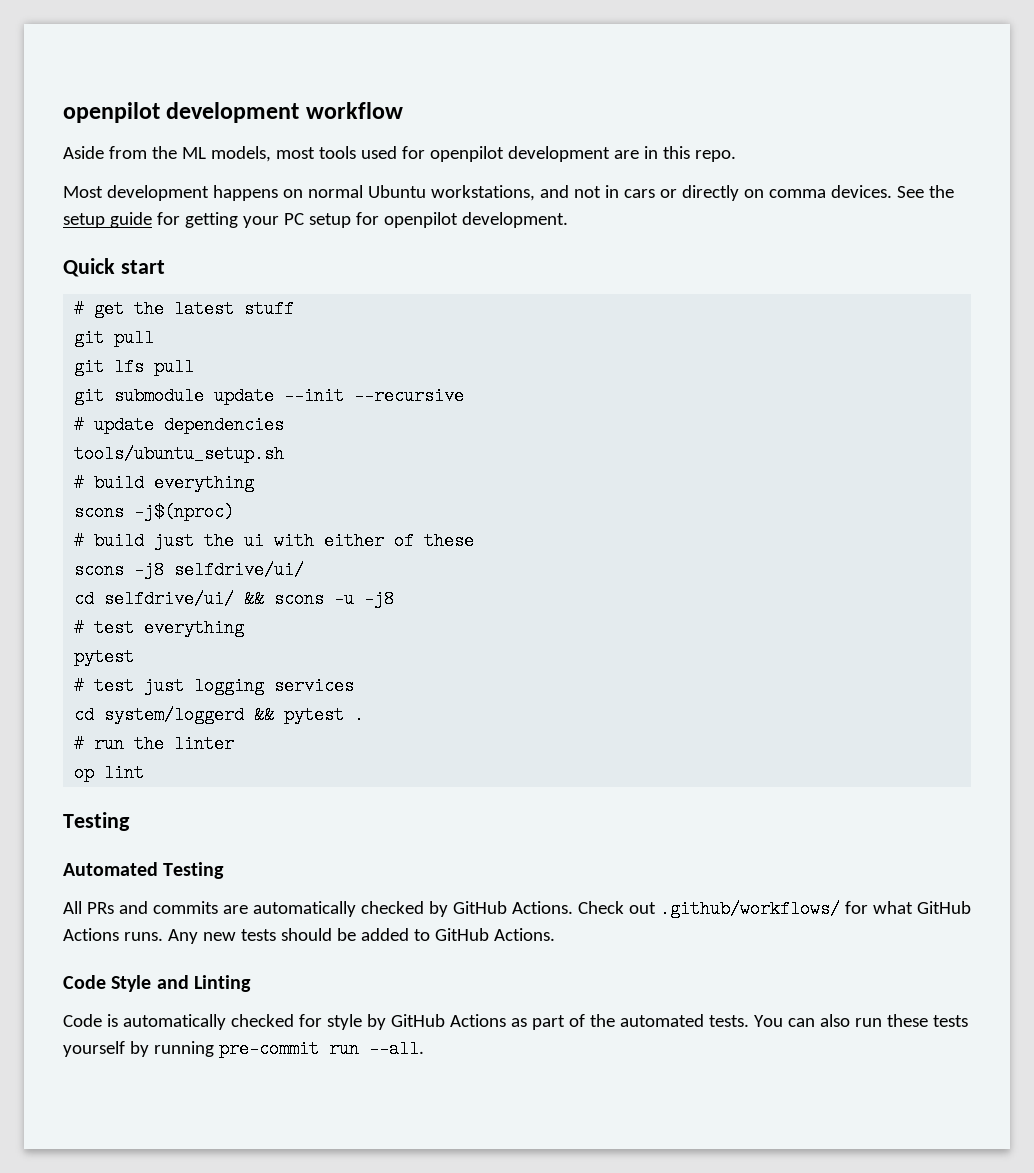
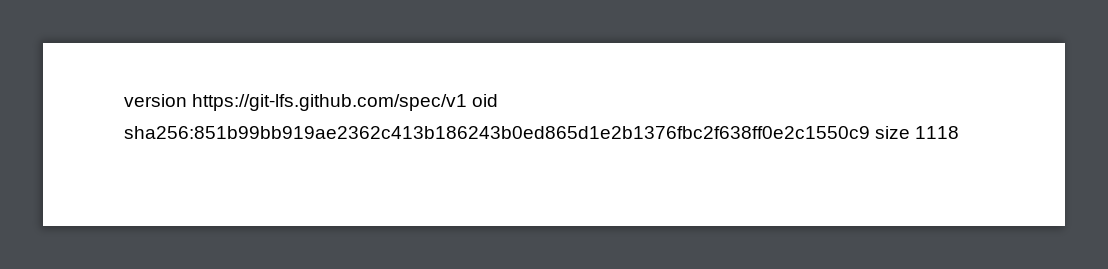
[63,102,403,123] [63,146,736,162] [63,185,954,201] [63,212,568,228] [63,258,165,277] [74,300,295,318] [74,329,155,347] [74,358,195,376] [74,387,465,405] [74,416,285,434] [74,445,285,463] [74,474,255,492] [74,503,235,521] [74,532,475,550] [74,561,305,579] [74,590,395,608] [74,619,245,637] [74,648,135,666] [74,677,355,695] [74,706,365,724] [74,735,235,753] [74,764,145,782] [63,812,130,831] [63,862,225,879] [63,900,971,918] [63,928,555,944] [63,975,252,992] [63,1014,968,1030] [63,1040,424,1058] openpilot development workflow // Aside from the ML models, most tools used for openpilot development are in this repo. // Most development happens on normal Ubuntu workstations, and not in cars or directly on comma devices. See the setup guide for getting your PC setup for openpilot development. // Quick start // # get the latest stuff // git pull // git lfs pull // git submodule update --init --recursive // # update dependencies // tools/ubuntu_setup.sh // # build everything // scons -j$(nproc) // # build just the ui with either of these // scons -j8 selfdrive/ui/ // cd selfdrive/ui/ && scons -u -j8 // # test everything // pytest // # test just logging services // cd system/loggerd && pytest . // # run the linter // op lint // Testing // Automated Testing // All PRs and commits are automatically checked by GitHub Actions. Check out .github/workflows/ for what GitHub Actions runs. Any new tests should be added to GitHub Actions. // Code Style and Linting // Code is automatically checked for style by GitHub Actions as part of the automated tests. You can also run these tests yourself by running pre-commit run --all. -> [124,94,499,111] [124,126,960,139] version https://git-lfs.github.com/spec/v1 oid sha256:851b99bb919ae2362c413b186243b0ed865d1e2b1376fbc2f638ff0e2c1550c9 size 1118

